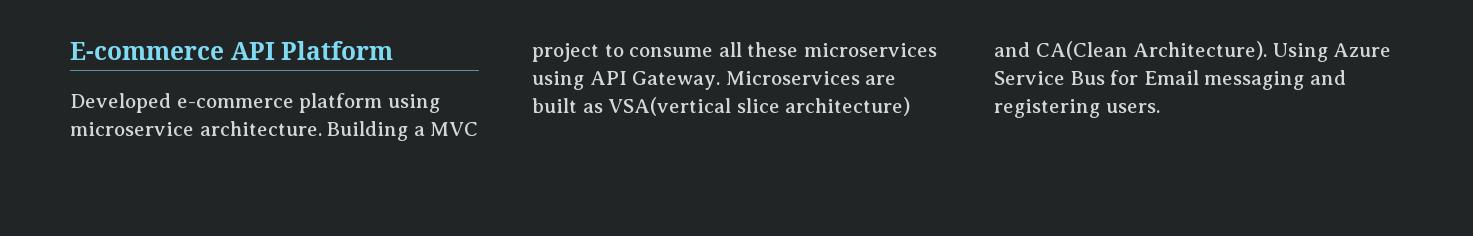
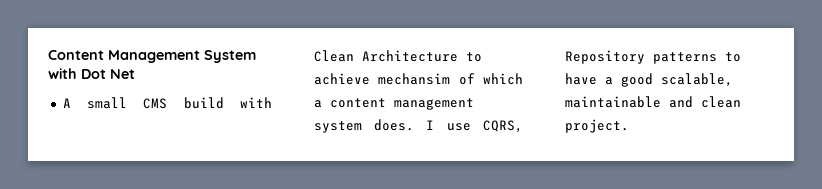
[70,41,394,60] [70,93,440,113] [70,121,479,141] [532,42,937,62] [532,71,897,90] [532,97,911,116] [994,41,1392,62] [994,70,1346,90] [994,99,1160,118] E-commerce API Platform // Developed e-commerce platform using microservice architecture. Building a MVC project to consume all these microservices using API Gateway. Microservices are built as VSA(vertical slice architecture) and CA(Clean Architecture). Using Azure Service Bus for Email messaging and registering users. -> [48,50,256,63] [48,68,135,79] [62,97,272,109] [313,50,482,62] [313,73,523,85] [313,98,474,110] [313,119,523,133] [564,50,741,64] [564,73,733,87] [564,96,741,108] [564,119,629,133] Content Management System with Dot Net // A small CMS build with Clean Architecture to achieve mechansim of which a content management system does. I use CQRS, Repository patterns to have a good scalable, maintainable and clean project.

